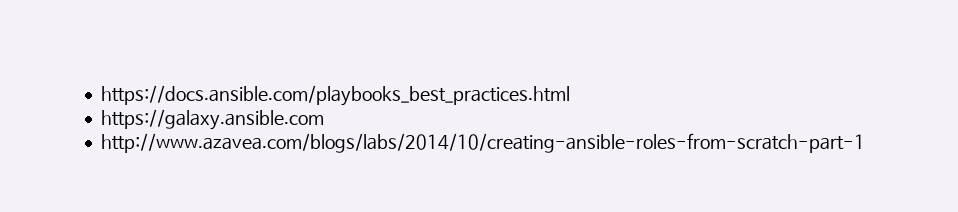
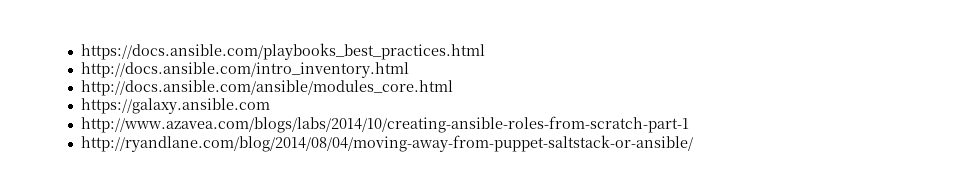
(570, 95) none -> [80,62,409,78] [80,80,453,96] // http://docs.ansible.com/intro_inventory.html // http://docs.ansible.com/ansible/modules_core.html
(865, 143) none -> [80,135,693,152] // http://ryandlane.com/blog/2014/08/04/moving-away-from-puppet-saltstack-or-ansible/

